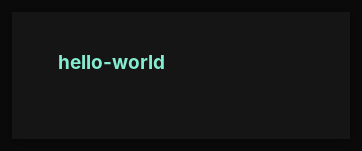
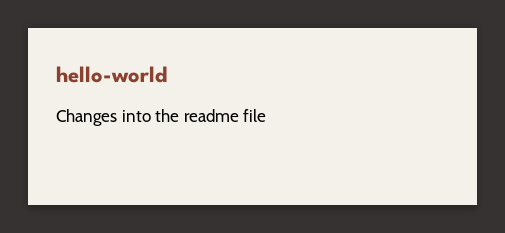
(165, 62) none -> [56,109,267,126] // Changes into the readme file

